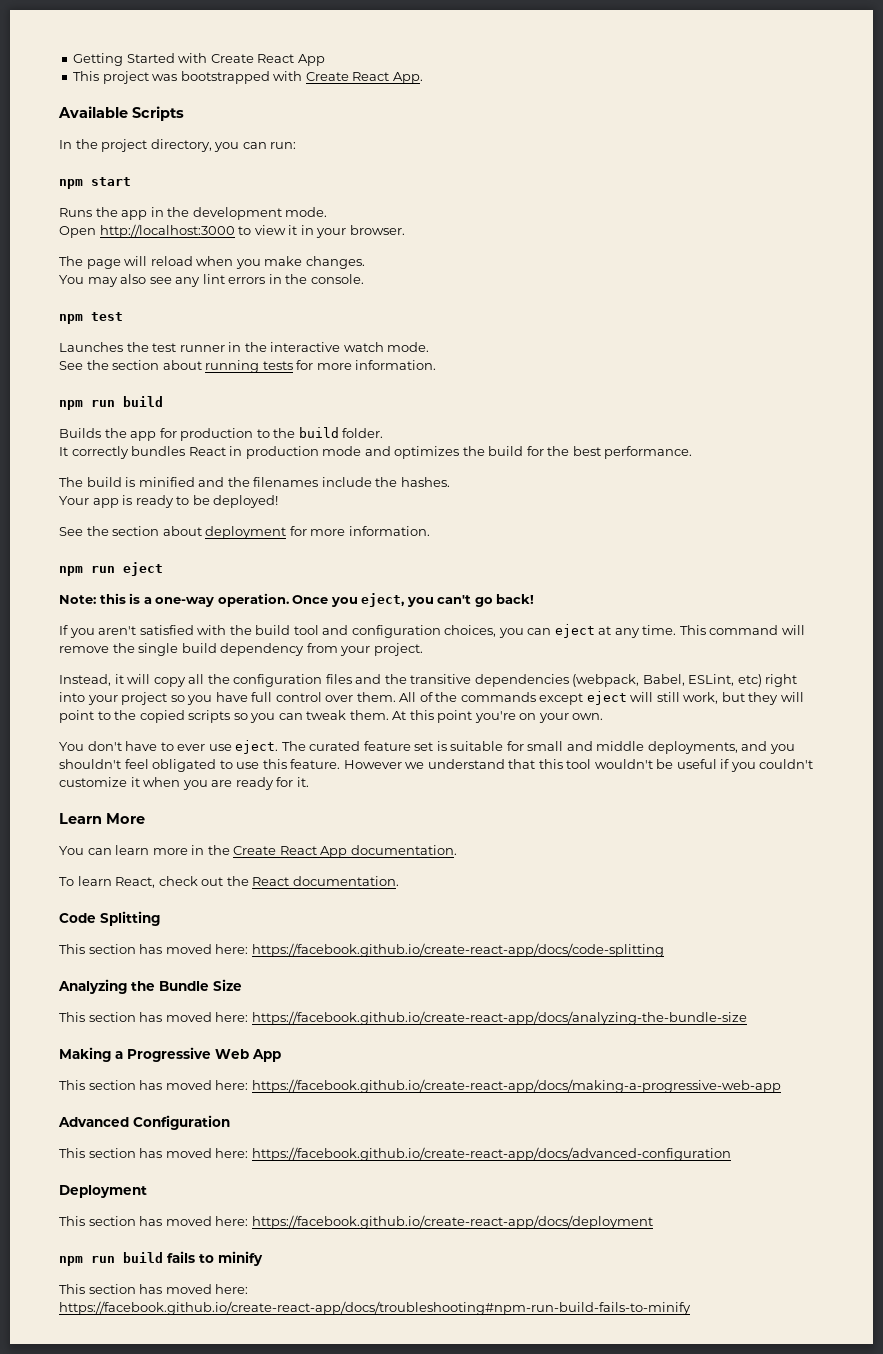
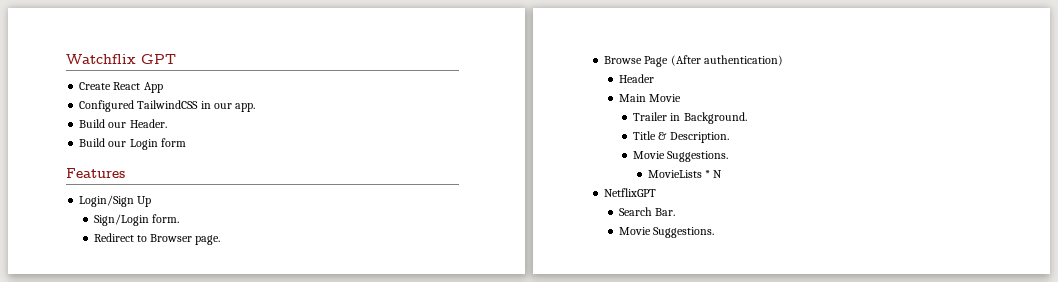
[73,53,208,66] Getting Started with -> [66,54,176,64] Watchflix GPT //
[73,71,423,84] [58,106,184,121] [59,139,297,152] [59,177,131,189] [59,207,328,220] [59,224,405,238] [59,256,365,269] [59,274,364,287] [59,312,123,324] [59,342,430,352] [59,360,437,373] [59,396,163,410] [59,427,384,441] [59,446,693,459] [59,477,450,487] [59,495,279,508] [59,526,430,539] [59,562,163,576] [59,593,535,607] [59,624,805,638] [59,643,423,656] [59,674,798,687] [59,691,804,705] [59,710,604,723] [59,740,795,754] [59,759,814,772] [59,777,309,790] [59,813,145,824] [59,845,457,858] [59,876,399,888] [59,911,160,926] [59,943,664,957] [58,979,242,994] [59,1011,747,1025] [59,1047,281,1062] [59,1079,781,1093] [58,1115,230,1130] [59,1147,731,1161] [59,1185,147,1198] [59,1215,653,1229] [59,1251,263,1266] [59,1284,249,1294] [59,1301,691,1315] This project was bootstrapped with Create React App. // Available Scripts // In the project directory, you can run: // npm start // Runs the app in the development mode. // Open http://localhost:3000 to view it in your browser. // The page will reload when you make changes. // You may also see any lint errors in the console. // npm test // Launches the test runner in the interactive watch mode. // See the section about running tests for more information. // npm run build // Builds the app for production to the build folder. // It correctly bundles React in production mode and optimizes the build for the best performance. // The build is minified and the filenames include the hashes. // Your app is ready to be deployed! // See the section about deployment for more information. // npm run eject // Note: this is a one-way operation. Once you eject, you can't go back! // If you aren't satisfied with the build tool and configuration choices, you can eject at any time. This command will remove the single build dependency from your project. // Instead, it will copy all the configuration files and the transitive dependencies (webpack, Babel, ESLint, etc) right into your project so you have full control over them. All of the commands except eject will still work, but they will point to the copied scripts so you can tweak them. At this point you're on your own. // You don't have to ever use eject. The curated feature set is suitable for small and middle deployments, and you shouldn't feel obligated to use this feature. However we understand that this tool wouldn't be useful if you couldn't customize it when you are ready for it. // Learn More // You can learn more in the Create React App documentation. // To learn React, check out the React documentation. // Code Splitting // This section has moved here: https://facebook.github.io/create-react-app/docs/code-splitting // Analyzing the Bundle Size // This section has moved here: https://facebook.github.io/create-react-app/docs/analyzing-the-bundle-size // Making a Progressive Web App // This section has moved here: https://facebook.github.io/create-react-app/docs/making-a-progressive-web-app // Advanced Configuration // This section has moved here: https://facebook.github.io/create-react-app/docs/advanced-configuration // Deployment // This section has moved here: https://facebook.github.io/create-react-app/docs/deployment // npm run build fails to minify // This section has moved here: https://facebook.github.io/create-react-app/docs/troubleshooting#npm-run-build-fails-to-minify -> [79,100,256,112] [79,119,167,128] [79,138,186,150] [66,168,125,178] [79,195,152,207] [93,214,179,226] [93,233,221,245] [604,55,783,67] [618,74,654,83] [618,94,681,102] [633,112,747,124] [633,131,729,143] [633,151,729,162] [647,170,722,178] [604,188,657,197] [618,207,675,216] [618,227,714,238] Configured TailwindCSS in our app. // Build our Header. // Build our Login form // Features // Login/Sign Up // Sign/Login form. // Redirect to Browser page. // Browse Page (After authentication) // Header // Main Movie // Trailer in Background. // Title & Description. // Movie Suggestions. // MovieLists * N // NetflixGPT // Search Bar. // Movie Suggestions.

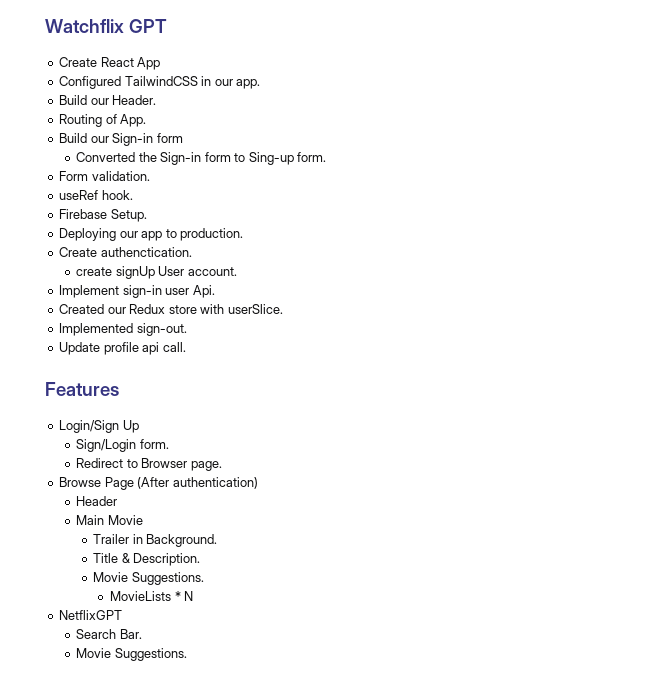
[79,138,186,150] // Build our Login form -> [59,114,147,127] [59,133,183,146] [76,152,327,165] [59,171,150,181] [59,190,133,200] [59,209,147,222] [59,228,244,241] [59,247,192,257] [76,266,237,279] [59,285,215,298] [59,304,283,314] [59,323,187,336] [59,342,186,355] // Routing of App. // Build our Sign-in form // Converted the Sign-in form to Sing-up form. // Form validation. // useRef hook. // Firebase Setup. // Deploying our app to production. // Create authenctication. // create signUp User account. // Implement sign-in user Api. // Created our Redux store with userSlice. // Implemented sign-out. // Update profile api call.

